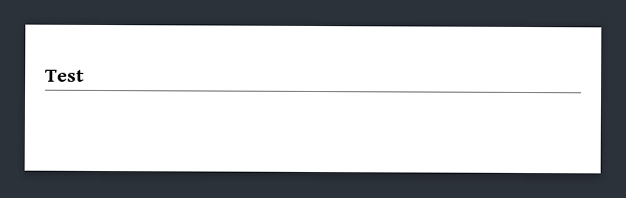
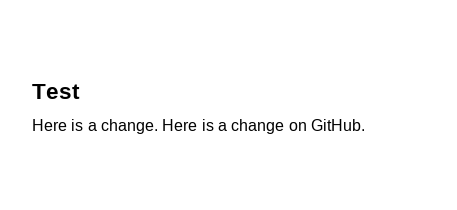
(85, 75) none -> [32,119,365,134] // Here is a change. Here is a change on GitHub.

